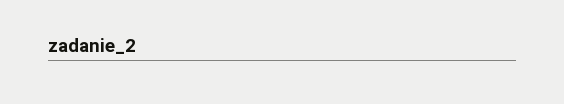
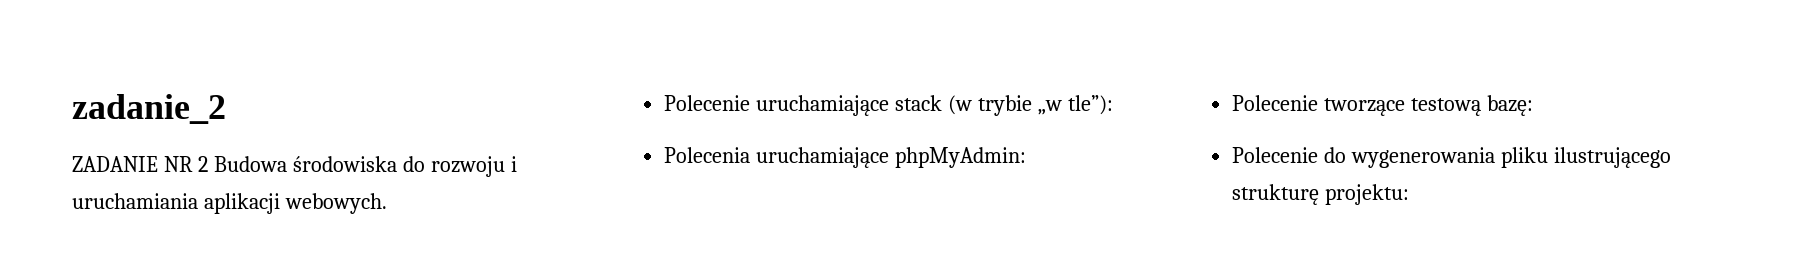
(136, 46) none -> [72,156,517,177] [72,193,387,214] [664,95,1113,116] [664,147,1027,168] [1232,95,1534,116] [1232,147,1671,168] [1232,184,1410,205] // ZADANIE NR 2 Budowa środowiska do rozwoju i uruchamiania aplikacji webowych. // Polecenie uruchamiające stack (w trybie „w tle”): // Polecenia uruchamiające phpMyAdmin: // Polecenie tworzące testową bazę: // Polecenie do wygenerowania pliku ilustrującego strukturę projektu:

